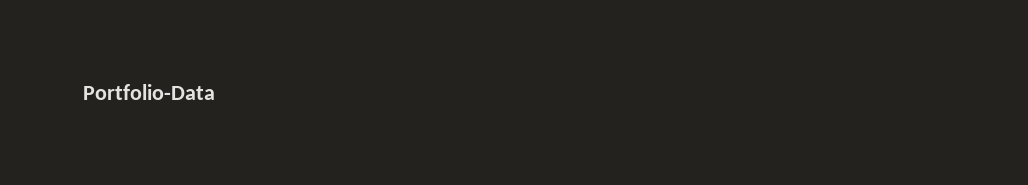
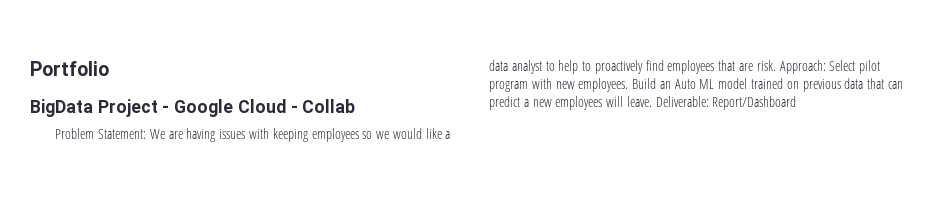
[83,84,215,100] Portfolio-Data -> [30,61,109,76] [30,99,356,117] [55,128,451,142] [489,60,881,74] [489,78,903,92] [489,96,797,110] Portfolio // BigData Project - Google Cloud - Collab // Problem Statement: We are having issues with keeping employees so we would like a data analyst to help to proactively find employees that are risk. Approach: Select pilot program with new employees. Build an Auto ML model trained on previous data that can predict a new employees will leave. Deliverable: Report/Dashboard

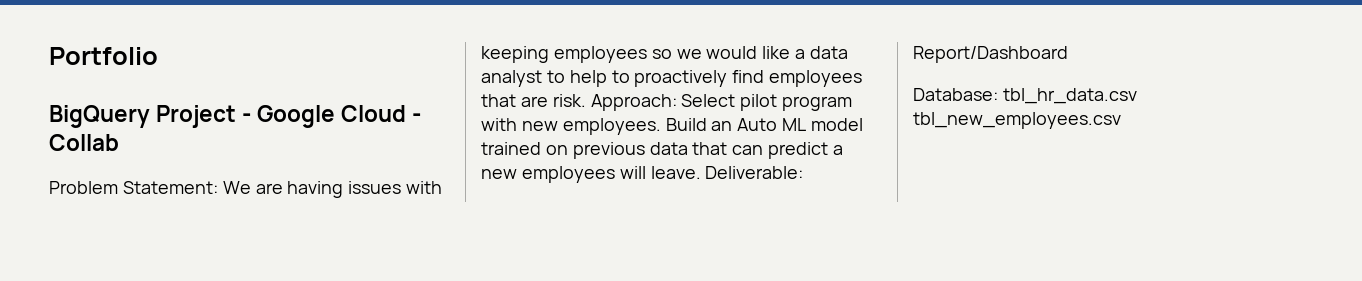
[30,99,93,117] BigData -> [49,105,150,128] BigQuery
(797, 103) none -> [913,88,1137,104] [913,112,1121,129] // Database: tbl_hr_data.csv tbl_new_employees.csv

